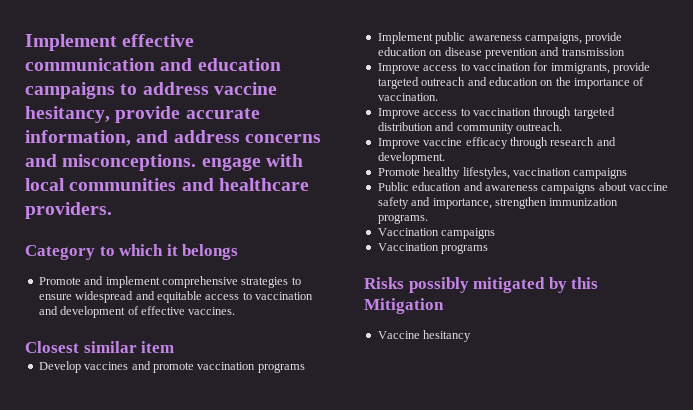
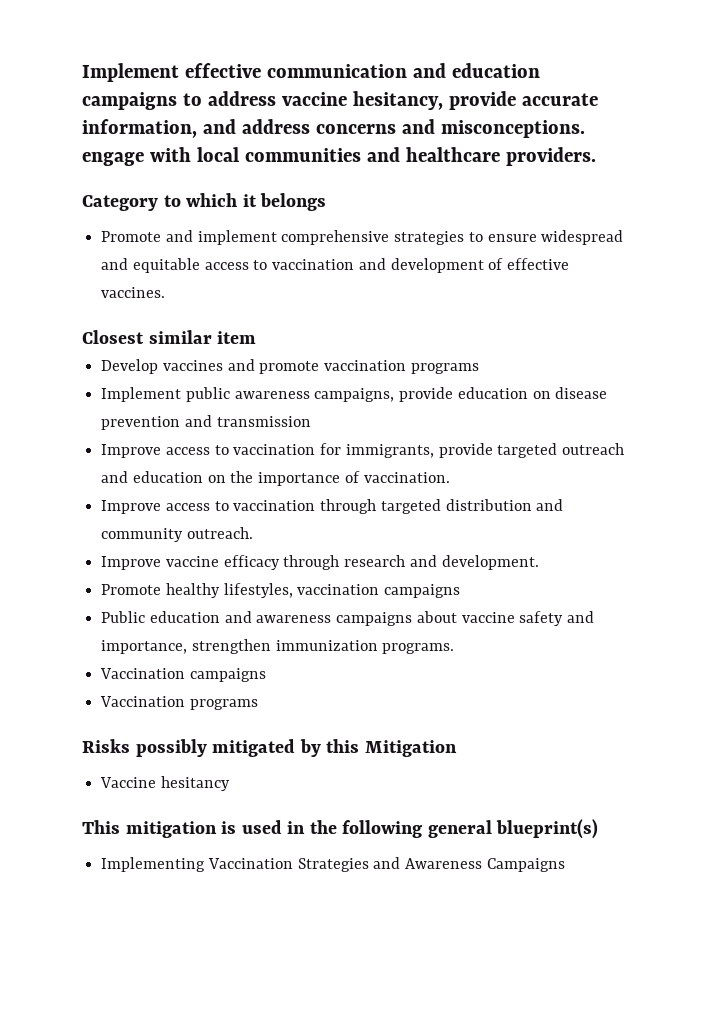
(472, 336) none -> [82,819,599,839] [101,857,565,872] // This mitigation is used in the following general blueprint(s) // Implementing Vaccination Strategies and Awareness Campaigns

